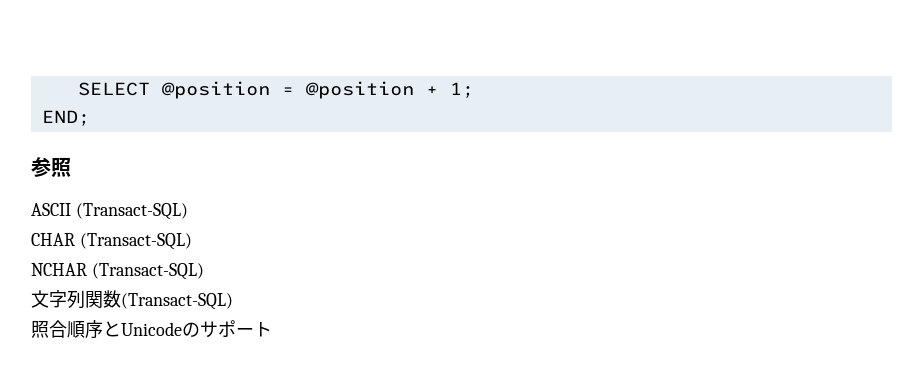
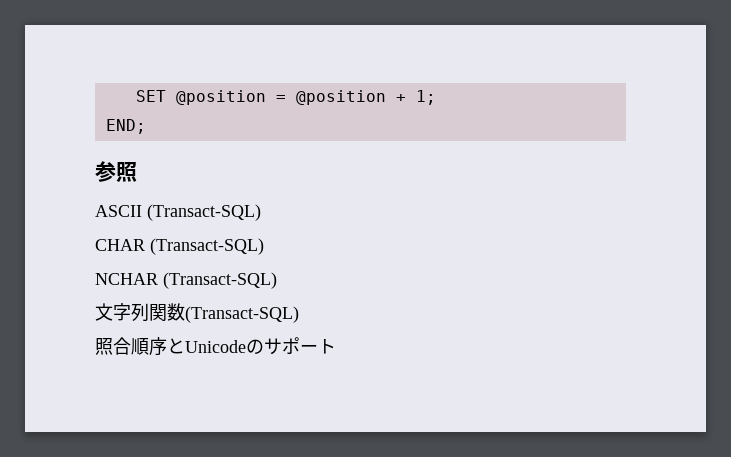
[77,82,150,96] SELECT -> [135,90,166,102] SET

